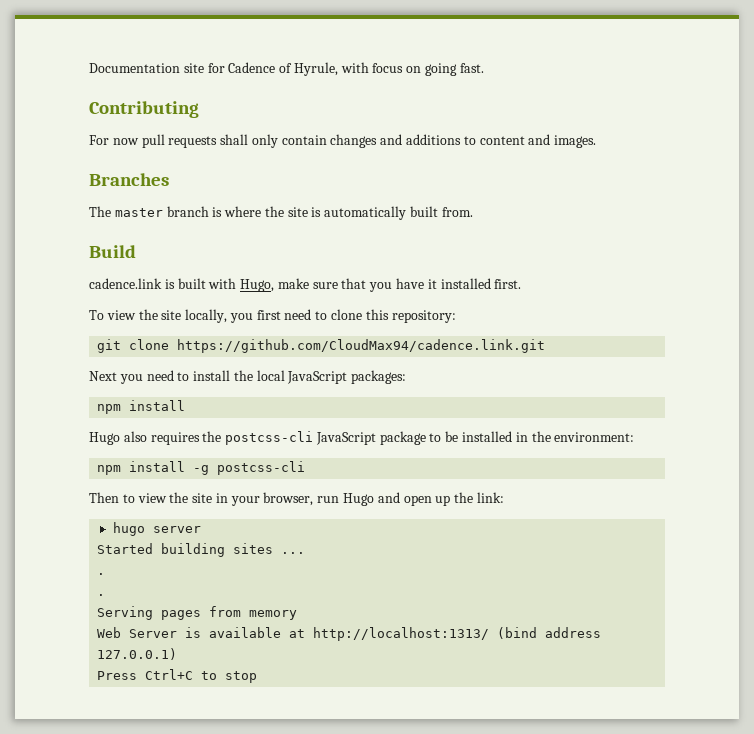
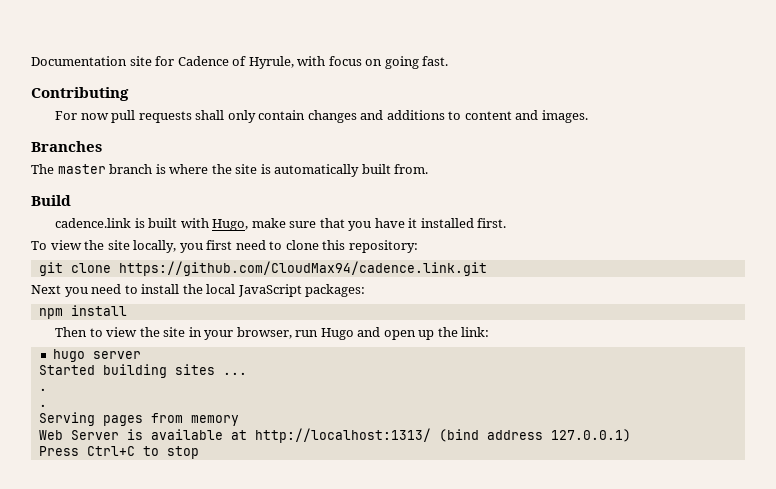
[89,431,635,445] [97,461,306,475] // Hugo also requires the postcss-cli JavaScript package to be installed in the environment: // npm install -g postcss-cli -> (127, 310) none

